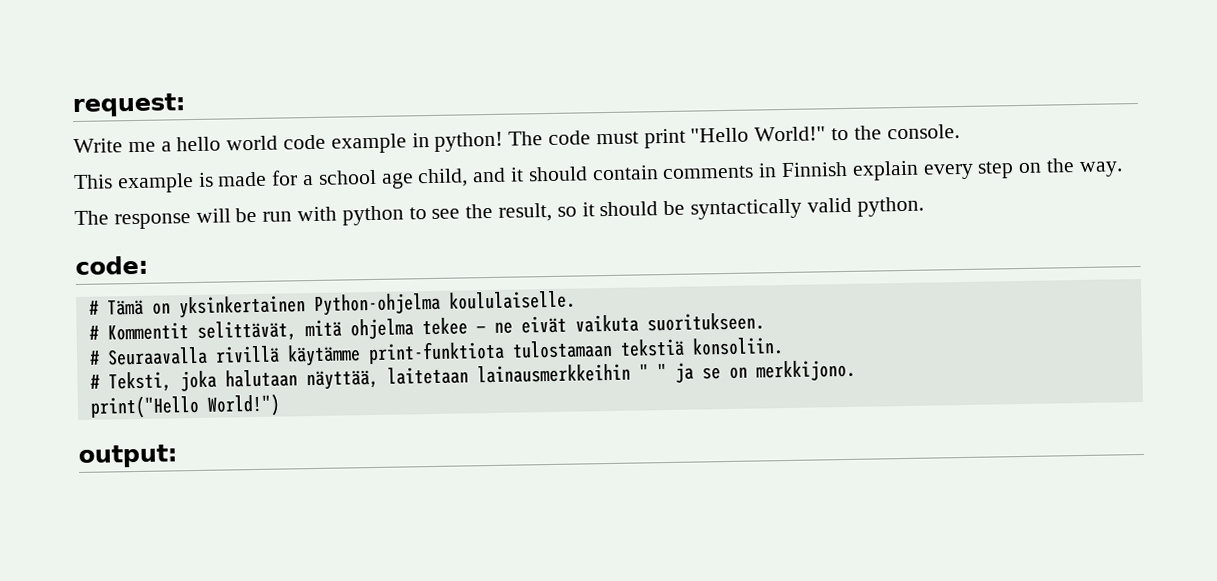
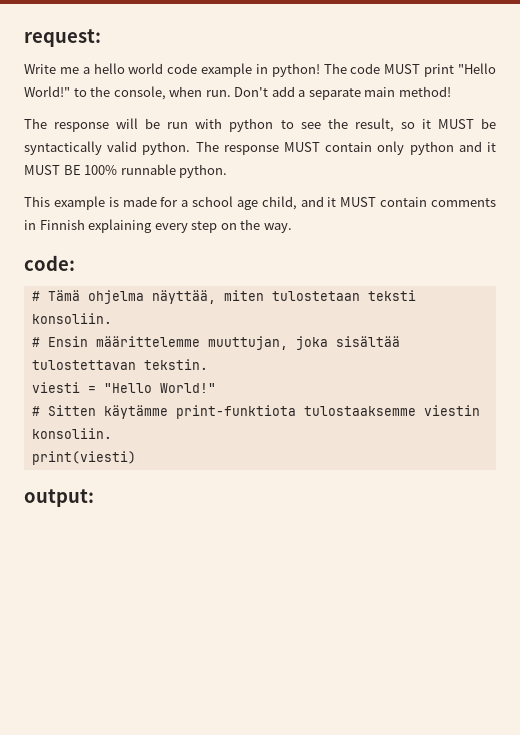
[595,131,639,145] must -> [384,64,421,74] MUST
[886,124,960,140] [73,158,1123,194] console. // This example is made for a school age child, and it should contain comments in Finnish explain every step on the way. -> [113,86,451,100] console, when run. Don't add a separate main method!
[599,201,659,217] should -> [437,119,474,129] MUST
[75,255,149,276] [88,290,576,319] [88,312,765,342] [88,337,784,367] [89,359,856,393] [89,393,281,419] // code: // # Tämä on yksinkertainen Python-ohjelma koululaiselle. // # Kommentit selittävät, mitä ohjelma tekee — ne eivät vaikuta suoritukseen. // # Seuraavalla rivillä käytämme print-funktiota tulostamaan tekstiä konsoliin. // # Teksti, joka halutaan näyttää, laitetaan lainausmerkkeihin " " ja se on merkkijono. // print("Hello World!") -> [195,141,496,155] [24,164,228,178] [24,196,497,210] [24,219,292,233] [24,255,75,271] [31,290,416,304] [31,313,112,324] [31,336,400,350] [31,359,208,370] [31,382,216,393] [31,405,480,419] [31,428,112,439] [31,451,136,465] The response MUST contain only python and it MUST BE 100% runnable python. // This example is made for a school age child, and it MUST contain comments in Finnish explaining every step on the way. // code: // # Tämä ohjelma näyttää, miten tulostetaan teksti konsoliin. // # Ensin määrittelemme muuttujan, joka sisältää tulostettavan tekstin. // viesti = "Hello World!" // # Sitten käytämme print-funktiota tulostaaksemme viestin konsoliin. // print(viesti)

